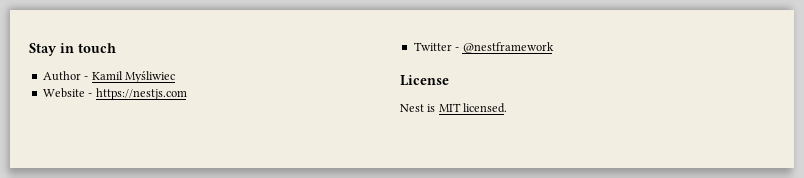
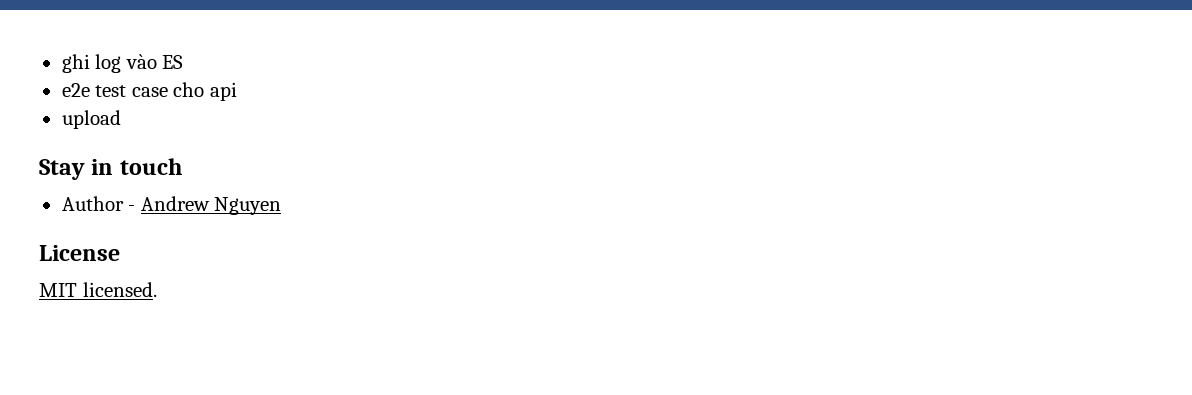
(29, 49) none -> [61,54,184,73] [61,82,237,101] [61,110,121,129] ghi log vào ES // e2e test case cho api // upload //
[91,71,175,83] [42,88,187,100] [413,42,554,53] Kamil Myśliwiec // Website - https://nestjs.com // Twitter - @nestframework -> [140,196,282,215] Andrew Nguyen
[400,104,436,112] Nest is -> (120, 253) none

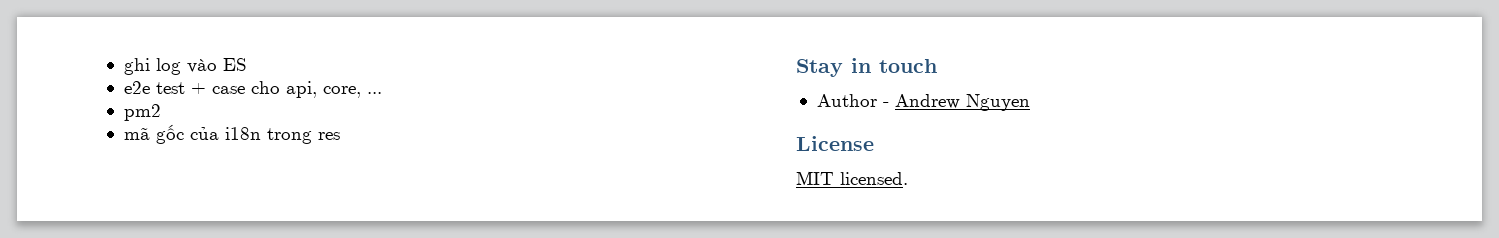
(127, 91) none -> [190,83,206,94] +
[209,82,237,101] [61,110,121,129] api // upload -> [285,81,382,98] [123,104,161,121] [123,124,340,144] api, core, ... // pm2 // mã gốc của i18n trong res

